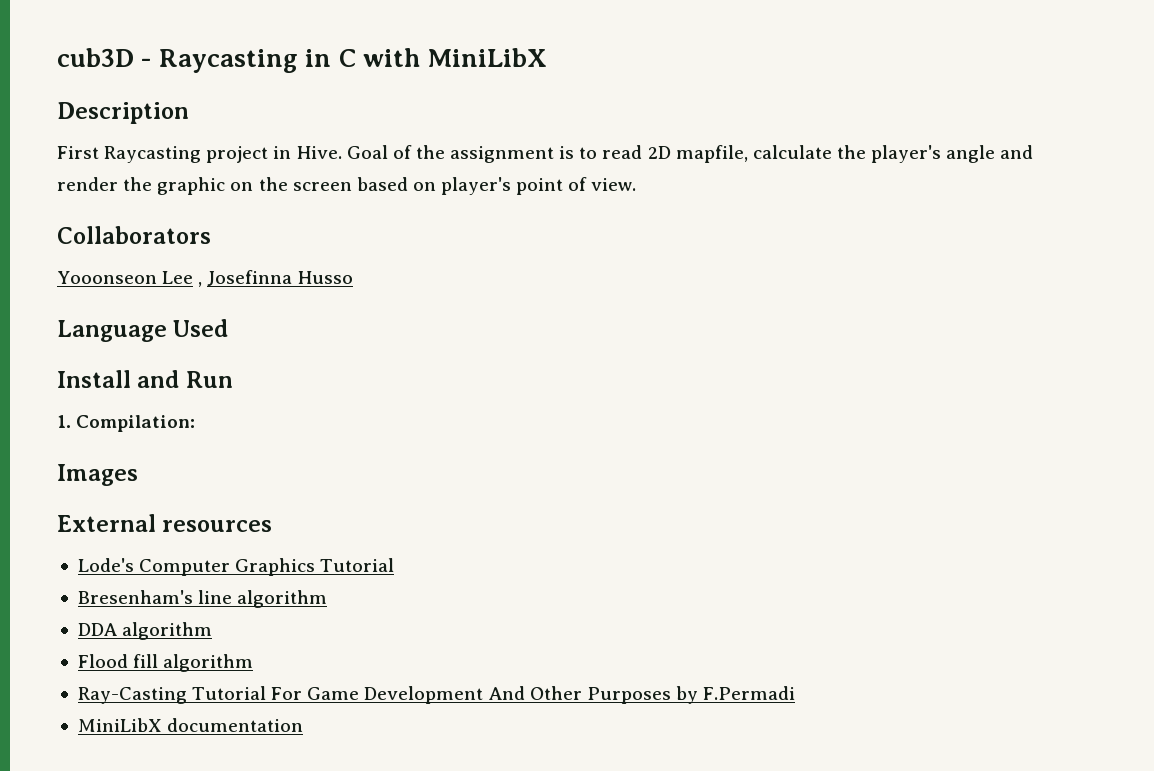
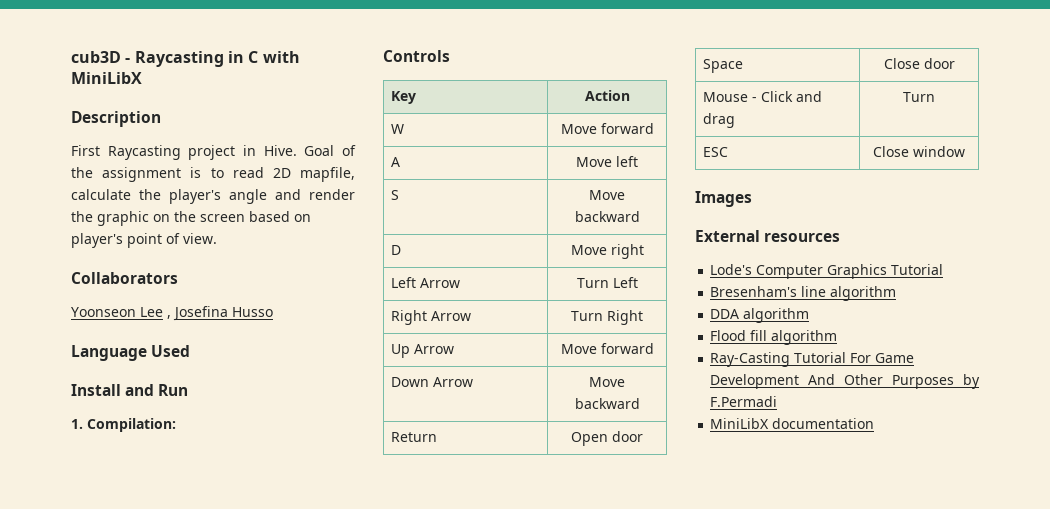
[57,271,157,284] Yooonseon -> [71,307,136,317] Yoonseon
[207,270,293,286] Josefinna -> [173,306,228,321] Josefina
(196, 423) none -> [383,50,450,62] [390,91,416,104] [584,90,630,101] [390,124,404,134] [560,123,654,134] [390,157,400,167] [576,156,638,167] [390,190,399,200] [589,190,625,200] [574,211,640,222] [390,245,401,255] [570,244,644,259] [390,277,460,288] [576,277,638,288] [390,310,471,325] [571,310,643,325] [390,344,454,358] [560,343,654,354] [390,377,473,387] [589,377,625,387] [574,398,640,409] [390,432,437,442] [571,431,643,446] [702,59,743,73] [883,58,955,69] [702,91,822,102] [702,113,735,128] [903,92,935,102] [702,147,728,157] [873,146,965,157] // Controls // Key | Action // W | Move forward // A | Move left // S | Move backward // D | Move right // Left Arrow | Turn Left // Right Arrow | Turn Right // Up Arrow | Move forward // Down Arrow | Move backward // Return | Open door // Space | Close door // Mouse - Click and drag | Turn // ESC | Close window

